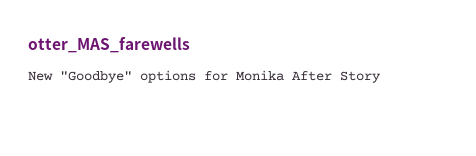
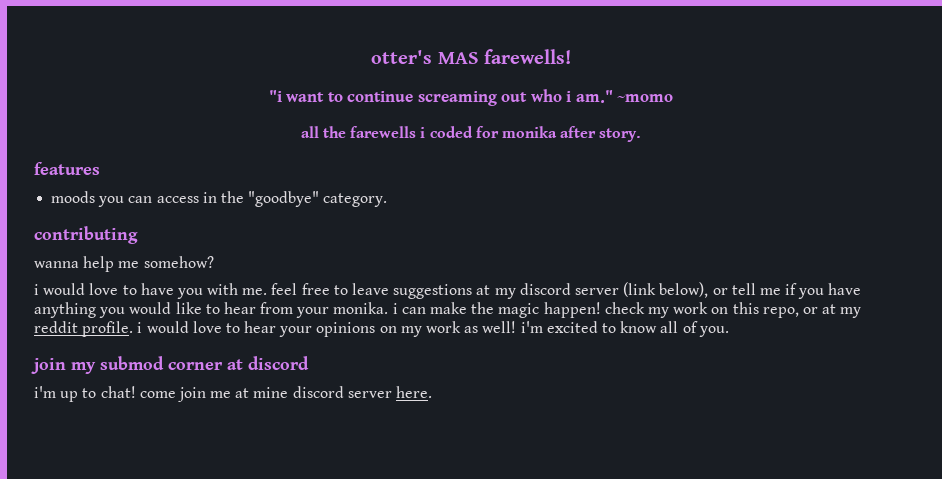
[28,37,190,53] [28,70,381,83] otter_MAS_farewells // New "Goodbye" options for Monika After Story -> [371,49,571,64] [268,89,674,106] [300,126,642,142] [34,162,100,175] [51,191,388,207] [34,226,138,244] [34,256,214,272] [34,282,862,299] [34,302,862,318] [34,321,729,337] [31,356,309,374] [34,386,433,402] otter's MAS farewells! // "i want to continue screaming out who i am." ~momo // all the farewells i coded for monika after story. // features // moods you can access in the "goodbye" category. // contributing // wanna help me somehow? // i would love to have you with me. feel free to leave suggestions at my discord server (link below), or tell me if you have anything you would like to hear from your monika. i can make the magic happen! check my work on this repo, or at my reddit profile. i would love to hear your opinions on my work as well! i'm excited to know all of you. // join my submod corner at discord // i'm up to chat! come join me at mine discord server here.

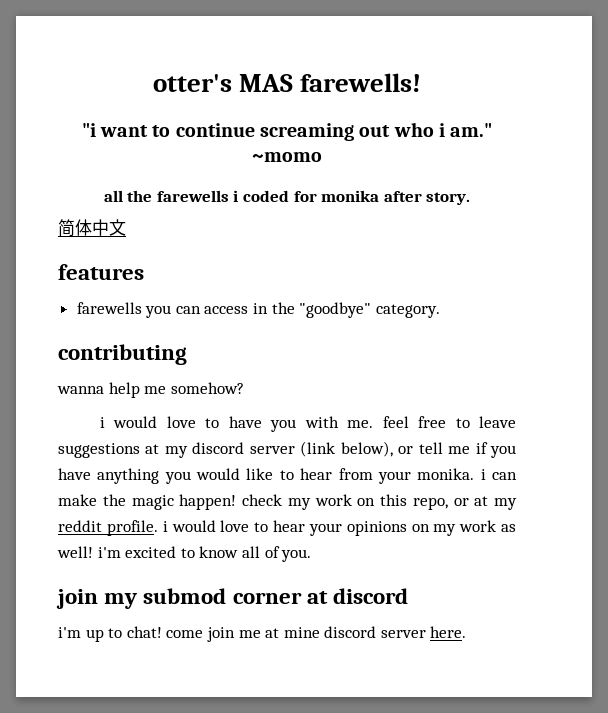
(642, 135) none -> [58,219,126,237] // 简体中文
[51,191,96,203] moods -> [76,302,142,314] farewells

